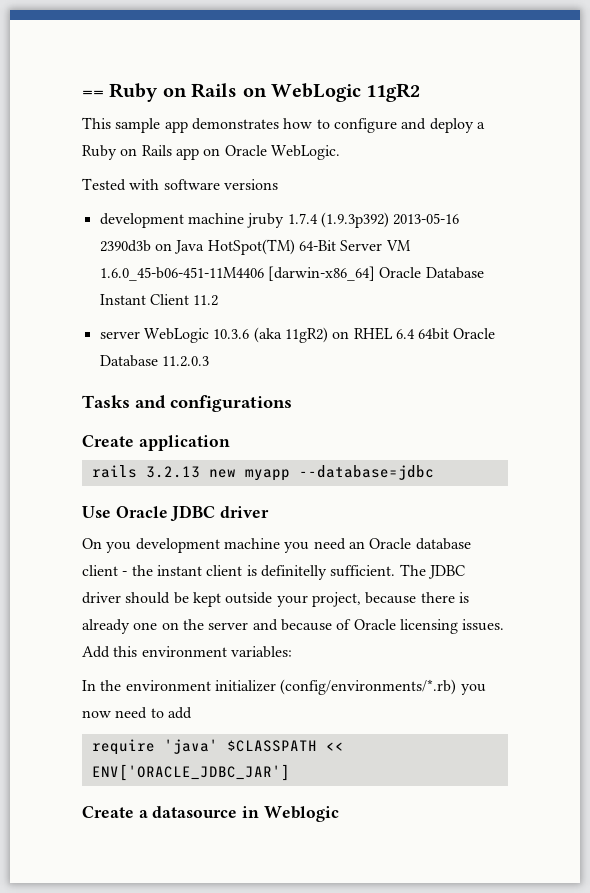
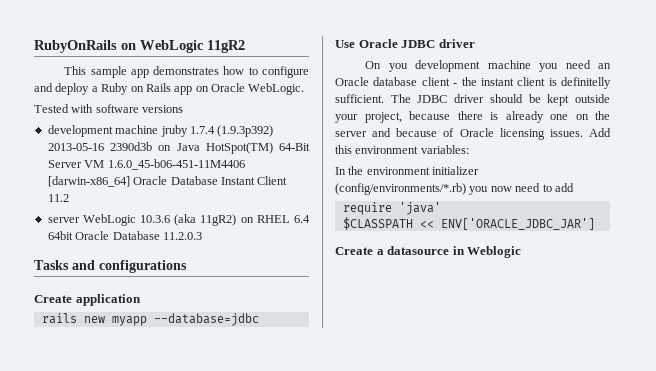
[82,83,238,102] == Ruby on Rails -> [34,40,117,53] RubyOnRails
[145,466,200,478] 3.2.13 -> (77, 318) none
(218, 746) none -> (441, 208) //

